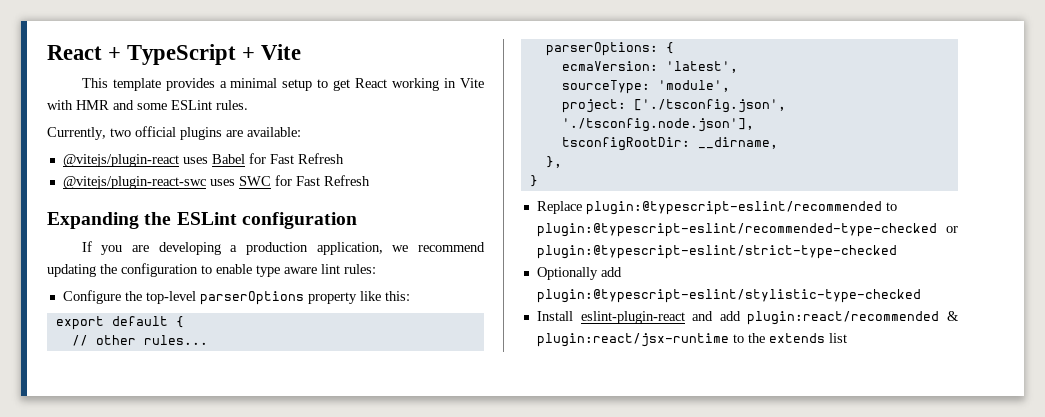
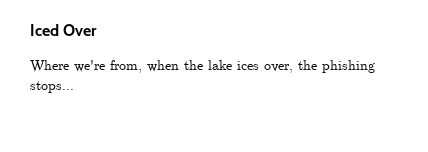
[47,44,302,65] [81,78,484,91] [47,100,248,110] [47,126,301,140] [62,153,344,167] [62,175,370,189] [47,212,357,229] [81,241,485,255] [47,263,376,277] [62,290,410,305] [55,316,184,330] [71,335,208,346] [545,42,674,56] [561,61,738,73] [561,80,730,94] [561,99,786,113] [561,118,754,132] [561,137,778,151] [545,156,562,168] [529,175,538,187] [536,201,897,215] [536,223,958,237] [536,245,897,259] [536,267,622,280] [536,289,921,303] [536,311,959,325] [536,333,847,347] React + TypeScript + Vite // This template provides a minimal setup to get React working in Vite with HMR and some ESLint rules. // Currently, two official plugins are available: // @vitejs/plugin-react uses Babel for Fast Refresh // @vitejs/plugin-react-swc uses SWC for Fast Refresh // Expanding the ESLint configuration // If you are developing a production application, we recommend updating the configuration to enable type aware lint rules: // Configure the top-level parserOptions property like this: // export default { // // other rules... // parserOptions: { // ecmaVersion: 'latest', // sourceType: 'module', // project: ['./tsconfig.json', './tsconfig.node.json'], // tsconfigRootDir: __dirname, // }, // } // Replace plugin:@typescript-eslint/recommended to plugin:@typescript-eslint/recommended-type-checked or plugin:@typescript-eslint/strict-type-checked // Optionally add plugin:@typescript-eslint/stylistic-type-checked // Install eslint-plugin-react and add plugin:react/recommended & plugin:react/jsx-runtime to the extends list -> [30,24,98,36] [30,60,375,73] [30,81,74,93] Iced Over // Where we're from, when the lake ices over, the phishing stops...

